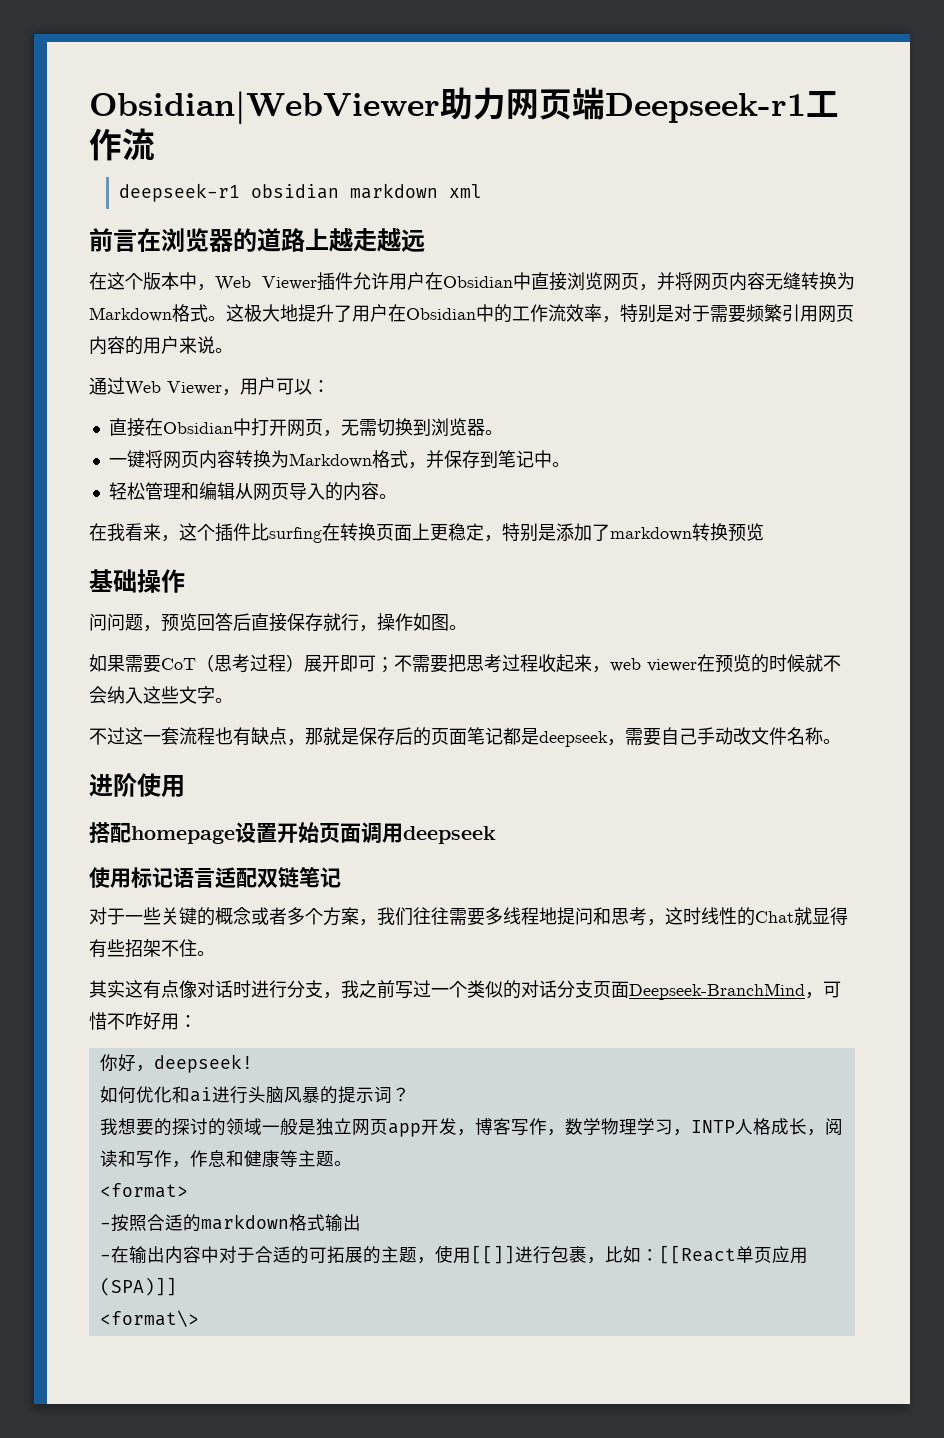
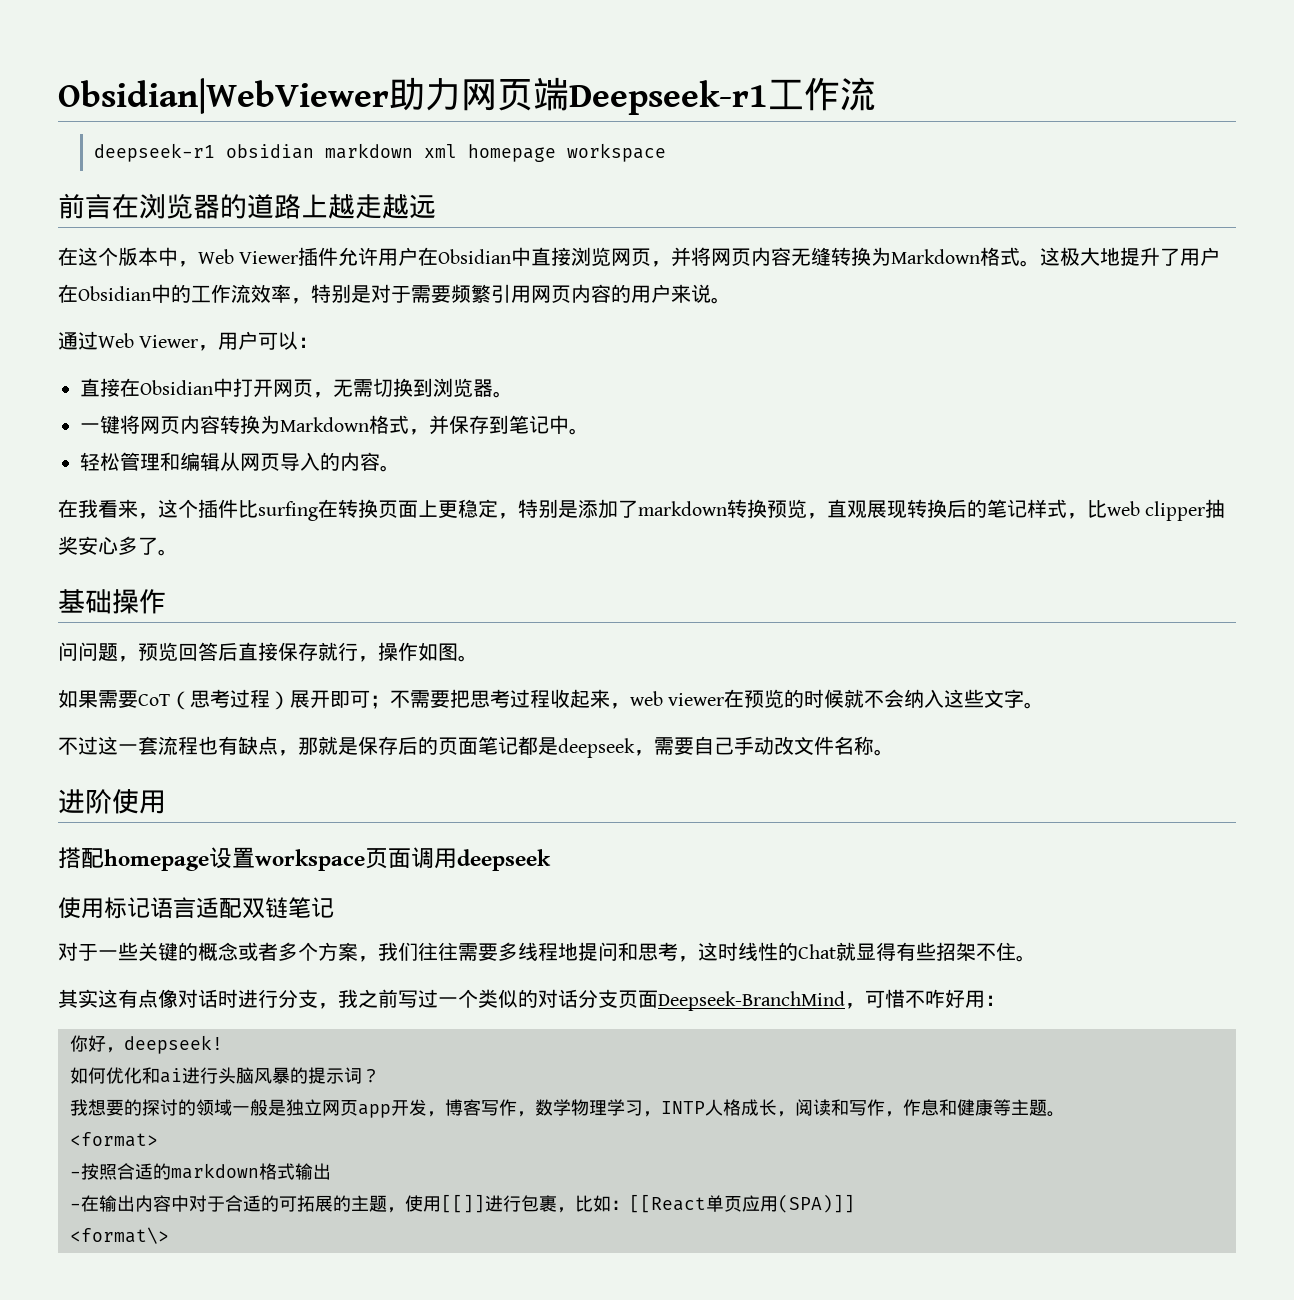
(482, 191) none -> [467,143,666,162] homepage workspace
(764, 532) none -> [807,499,1226,521] [58,536,178,556] ，直观展现转换后的笔记样式，比web clipper抽奖安心多了。
[277,822,319,843] 开始 -> [255,849,365,871] workspace

